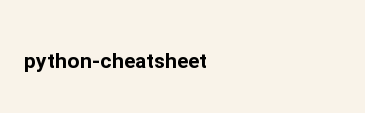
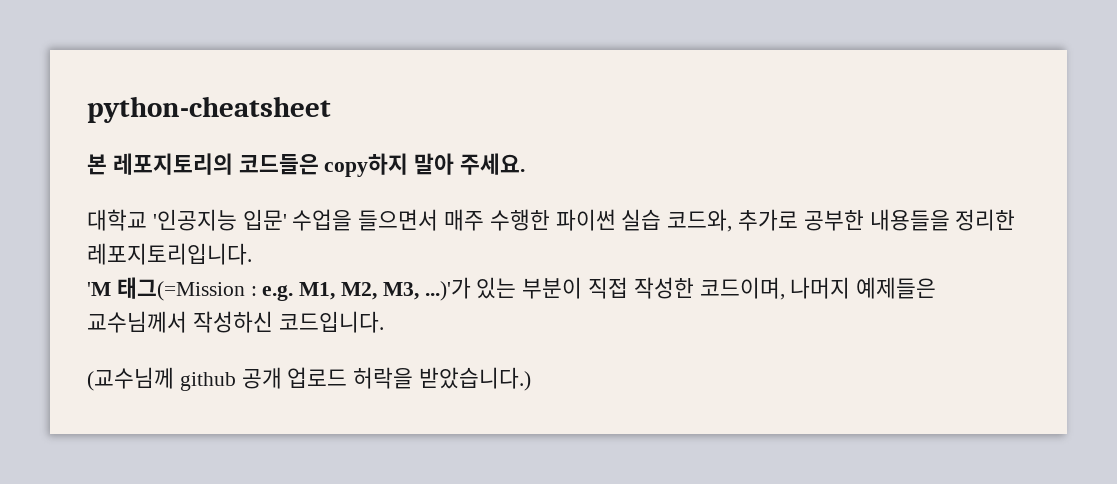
(207, 62) none -> [87,153,526,177] [87,209,1016,232] [87,243,252,265] [87,277,937,301] [87,311,384,333] [87,367,532,391] // 본 레포지토리의 코드들은 copy하지 말아 주세요. // 대학교 '인공지능 입문' 수업을 들으면서 매주 수행한 파이썬 실습 코드와, 추가로 공부한 내용들을 정리한 레포지토리입니다. // 'M 태그(=Mission : e.g. M1, M2, M3, ...)'가 있는 부분이 직접 작성한 코드이며, 나머지 예제들은 교수님께서 작성하신 코드입니다. // (교수님께 github 공개 업로드 허락을 받았습니다.)

